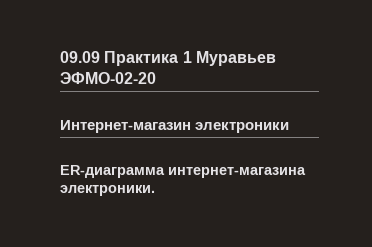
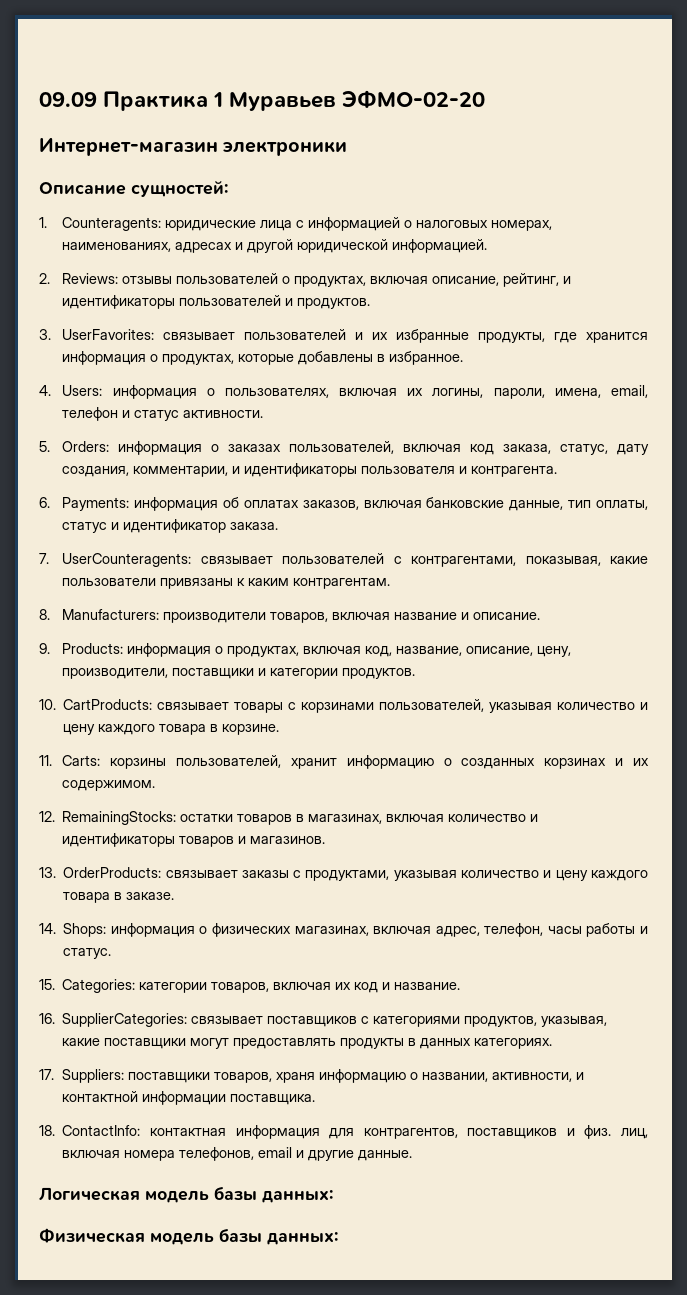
[60,165,306,178] [60,185,155,196] ER-диаграмма интернет-магазина электроники. -> [39,181,228,197] [39,217,553,231] [62,239,488,253] [39,273,572,287] [62,295,371,309] [39,329,648,343] [62,351,464,365] [39,385,649,399] [62,407,264,421] [39,441,649,455] [62,463,558,477] [39,497,648,511] [62,519,279,533] [39,553,648,567] [62,578,391,589] [39,609,541,623] [39,643,572,657] [62,668,416,679] [39,699,648,713] [63,724,280,735] [39,755,649,769] [62,780,156,791] [39,811,539,825] [62,833,326,847] [39,867,648,881] [63,892,175,903] [39,923,648,937] [63,948,112,959] [39,979,461,993] [39,1013,608,1027] [62,1038,553,1049] [39,1069,585,1083] [62,1091,316,1105] [39,1125,648,1139] [62,1147,413,1161] [39,1186,333,1203] [39,1228,338,1245] Описание сущностей: // 1. Counteragents: юридические лица с информацией о налоговых номерах, наименованиях, адресах и другой юридической информацией. // 2. Reviews: отзывы пользователей о продуктах, включая описание, рейтинг, и идентификаторы пользователей и продуктов. // 3. UserFavorites: связывает пользователей и их избранные продукты, где хранится информация о продуктах, которые добавлены в избранное. // 4. Users: информация о пользователях, включая их логины, пароли, имена, email, телефон и статус активности. // 5. Orders: информация о заказах пользователей, включая код заказа, статус, дату создания, комментарии, и идентификаторы пользователя и контрагента. // 6. Payments: информация об оплатах заказов, включая банковские данные, тип оплаты, статус и идентификатор заказа. // 7. UserCounteragents: связывает пользователей с контрагентами, показывая, какие пользователи привязаны к каким контрагентам. // 8. Manufacturers: производители товаров, включая название и описание. // 9. Products: информация о продуктах, включая код, название, описание, цену, производители, поставщики и категории продуктов. // 10. CartProducts: связывает товары с корзинами пользователей, указывая количество и цену каждого товара в корзине. // 11. Carts: корзины пользователей, хранит информацию о созданных корзинах и их содержимом. // 12. RemainingStocks: остатки товаров в магазинах, включая количество и идентификаторы товаров и магазинов. // 13. OrderProducts: связывает заказы с продуктами, указывая количество и цену каждого товара в заказе. // 14. Shops: информация о физических магазинах, включая адрес, телефон, часы работы и статус. // 15. Categories: категории товаров, включая их код и название. // 16. SupplierCategories: связывает поставщиков с категориями продуктов, указывая, какие поставщики могут предоставлять продукты в данных категориях. // 17. Suppliers: поставщики товаров, храня информацию о названии, активности, и контактной информации поставщика. // 18. ContactInfo: контактная информация для контрагентов, поставщиков и физ. лиц, включая номера телефонов, email и другие данные. // Логическая модель базы данных: // Физическая модель базы данных:

